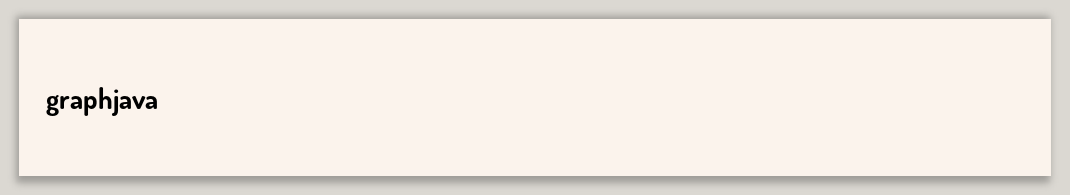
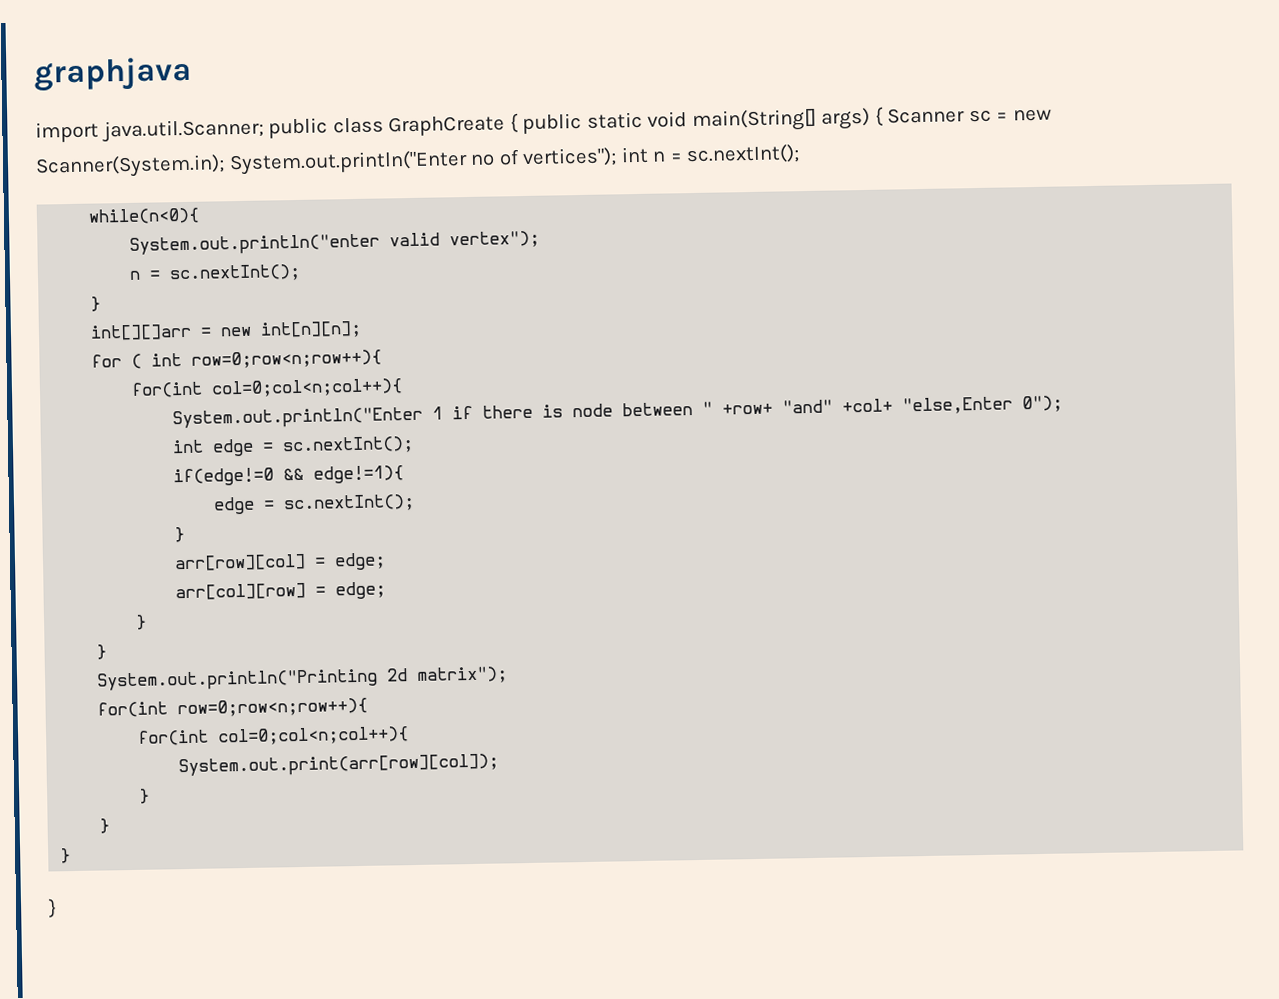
(158, 101) none -> [35,106,1053,143] [35,144,801,179] [88,207,201,225] [129,230,541,256] [129,263,302,283] [90,296,102,312] [90,320,363,341] [91,349,383,369] [131,378,404,398] [172,395,1064,430] [172,435,415,457] [173,465,405,487] [213,493,416,515] [174,527,186,543] [174,552,387,572] [175,581,387,601] [135,614,148,630] [96,644,108,660] [96,666,509,692] [97,697,369,718] [138,726,410,746] [178,753,500,778] [139,788,151,804] [99,818,111,834] [60,848,72,864] [48,898,57,918] // import java.util.Scanner; public class GraphCreate { public static void main(String[] args) { Scanner sc = new Scanner(System.in); System.out.println("Enter no of vertices"); int n = sc.nextInt(); // while(n<0){ // System.out.println("enter valid vertex"); // n = sc.nextInt(); // } // int[][]arr = new int[n][n]; // for ( int row=0;row<n;row++){ // for(int col=0;col<n;col++){ // System.out.println("Enter 1 if there is node between " +row+ "and" +col+ "else,Enter 0"); // int edge = sc.nextInt(); // if(edge!=0 && edge!=1){ // edge = sc.nextInt(); // } // arr[row][col] = edge; // arr[col][row] = edge; // } // } // System.out.println("Printing 2d matrix"); // for(int row=0;row<n;row++){ // for(int col=0;col<n;col++){ // System.out.print(arr[row][col]); // } // } // } // }

